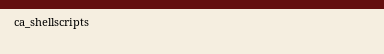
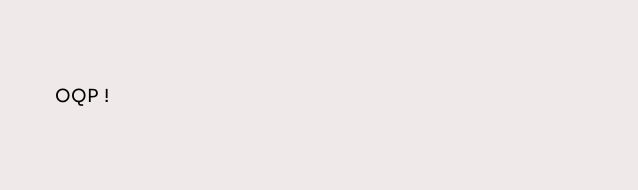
[14,18,89,29] ca_shellscripts -> [55,88,109,106] OQP !

